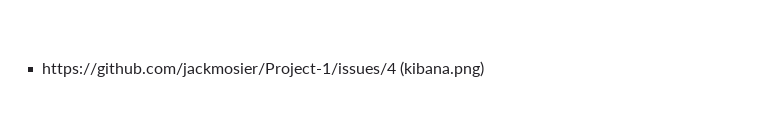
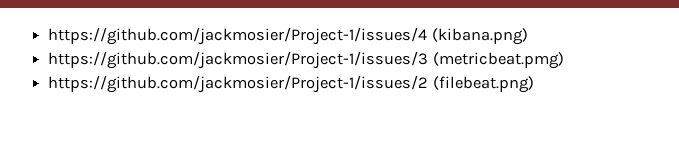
(485, 69) none -> [48,51,564,69] [48,75,534,93] // https://github.com/jackmosier/Project-1/issues/3 (metricbeat.pmg) // https://github.com/jackmosier/Project-1/issues/2 (filebeat.png)

